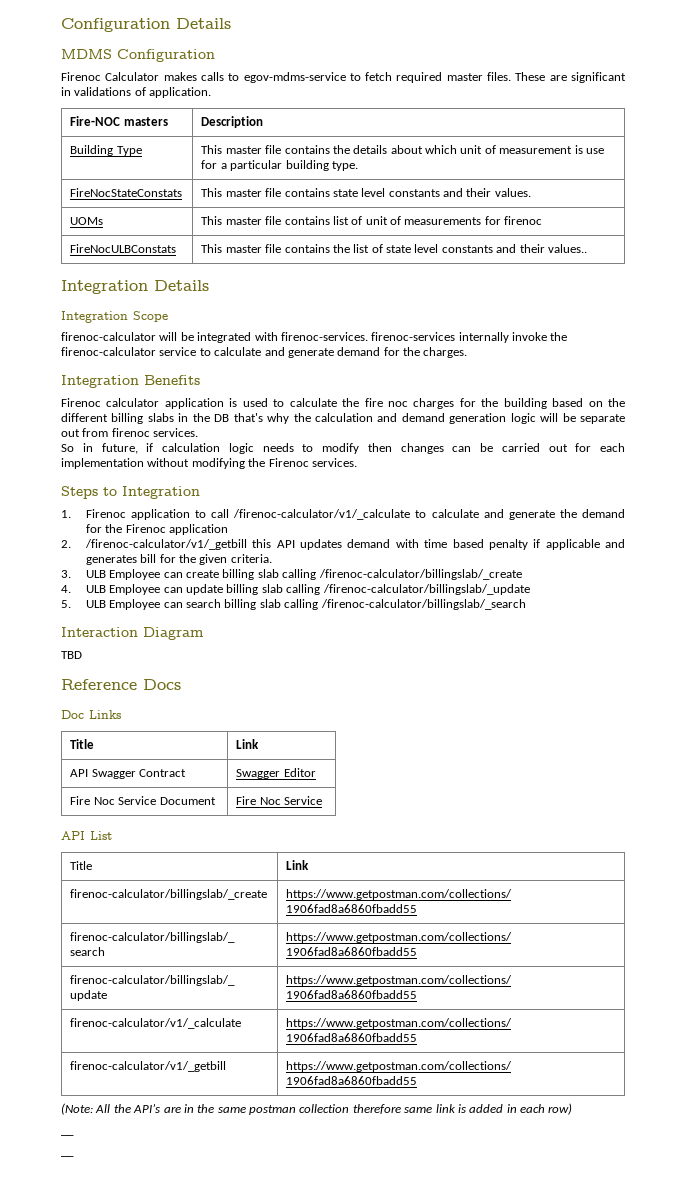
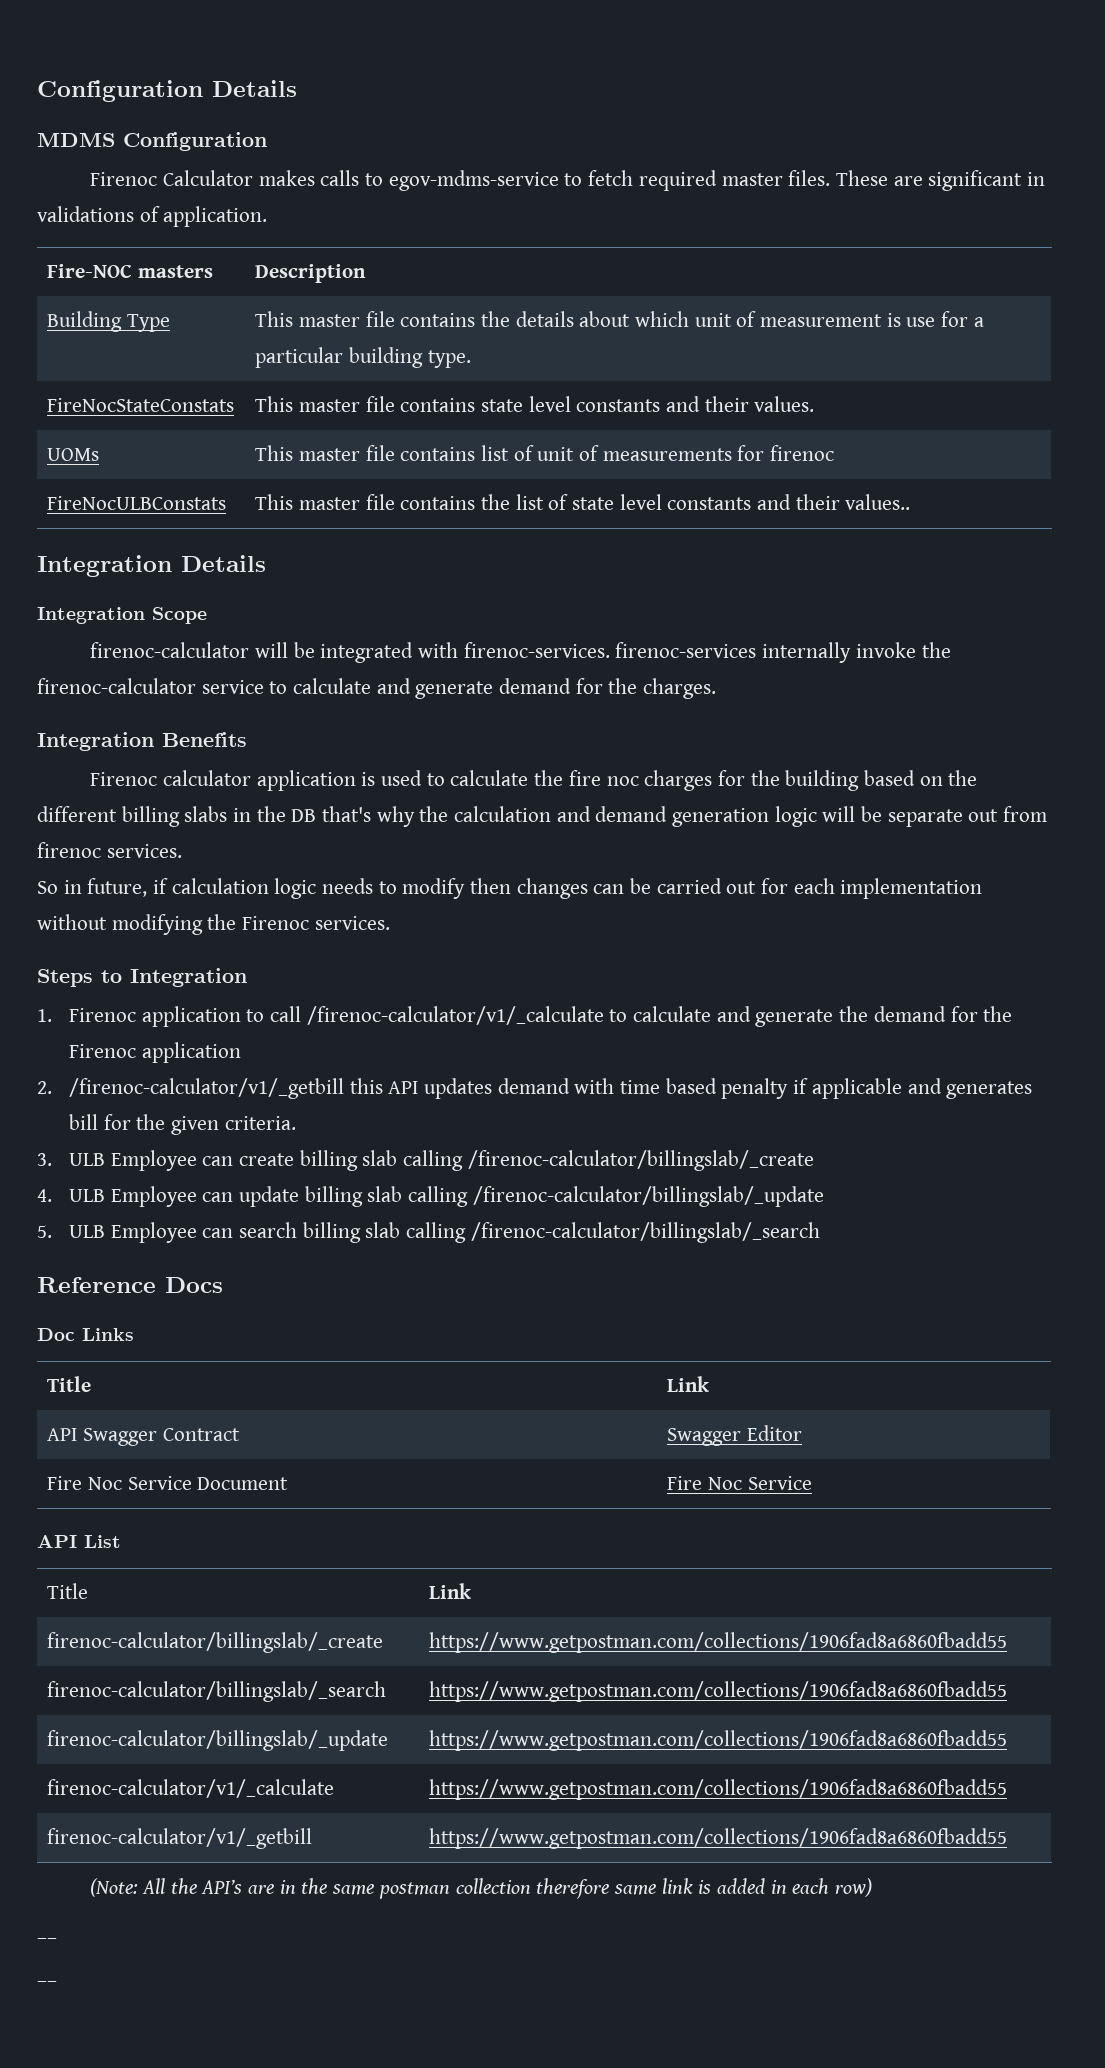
[61,627,204,640] [61,651,82,659] // Interaction Diagram // TBD -> (820, 1232) none

